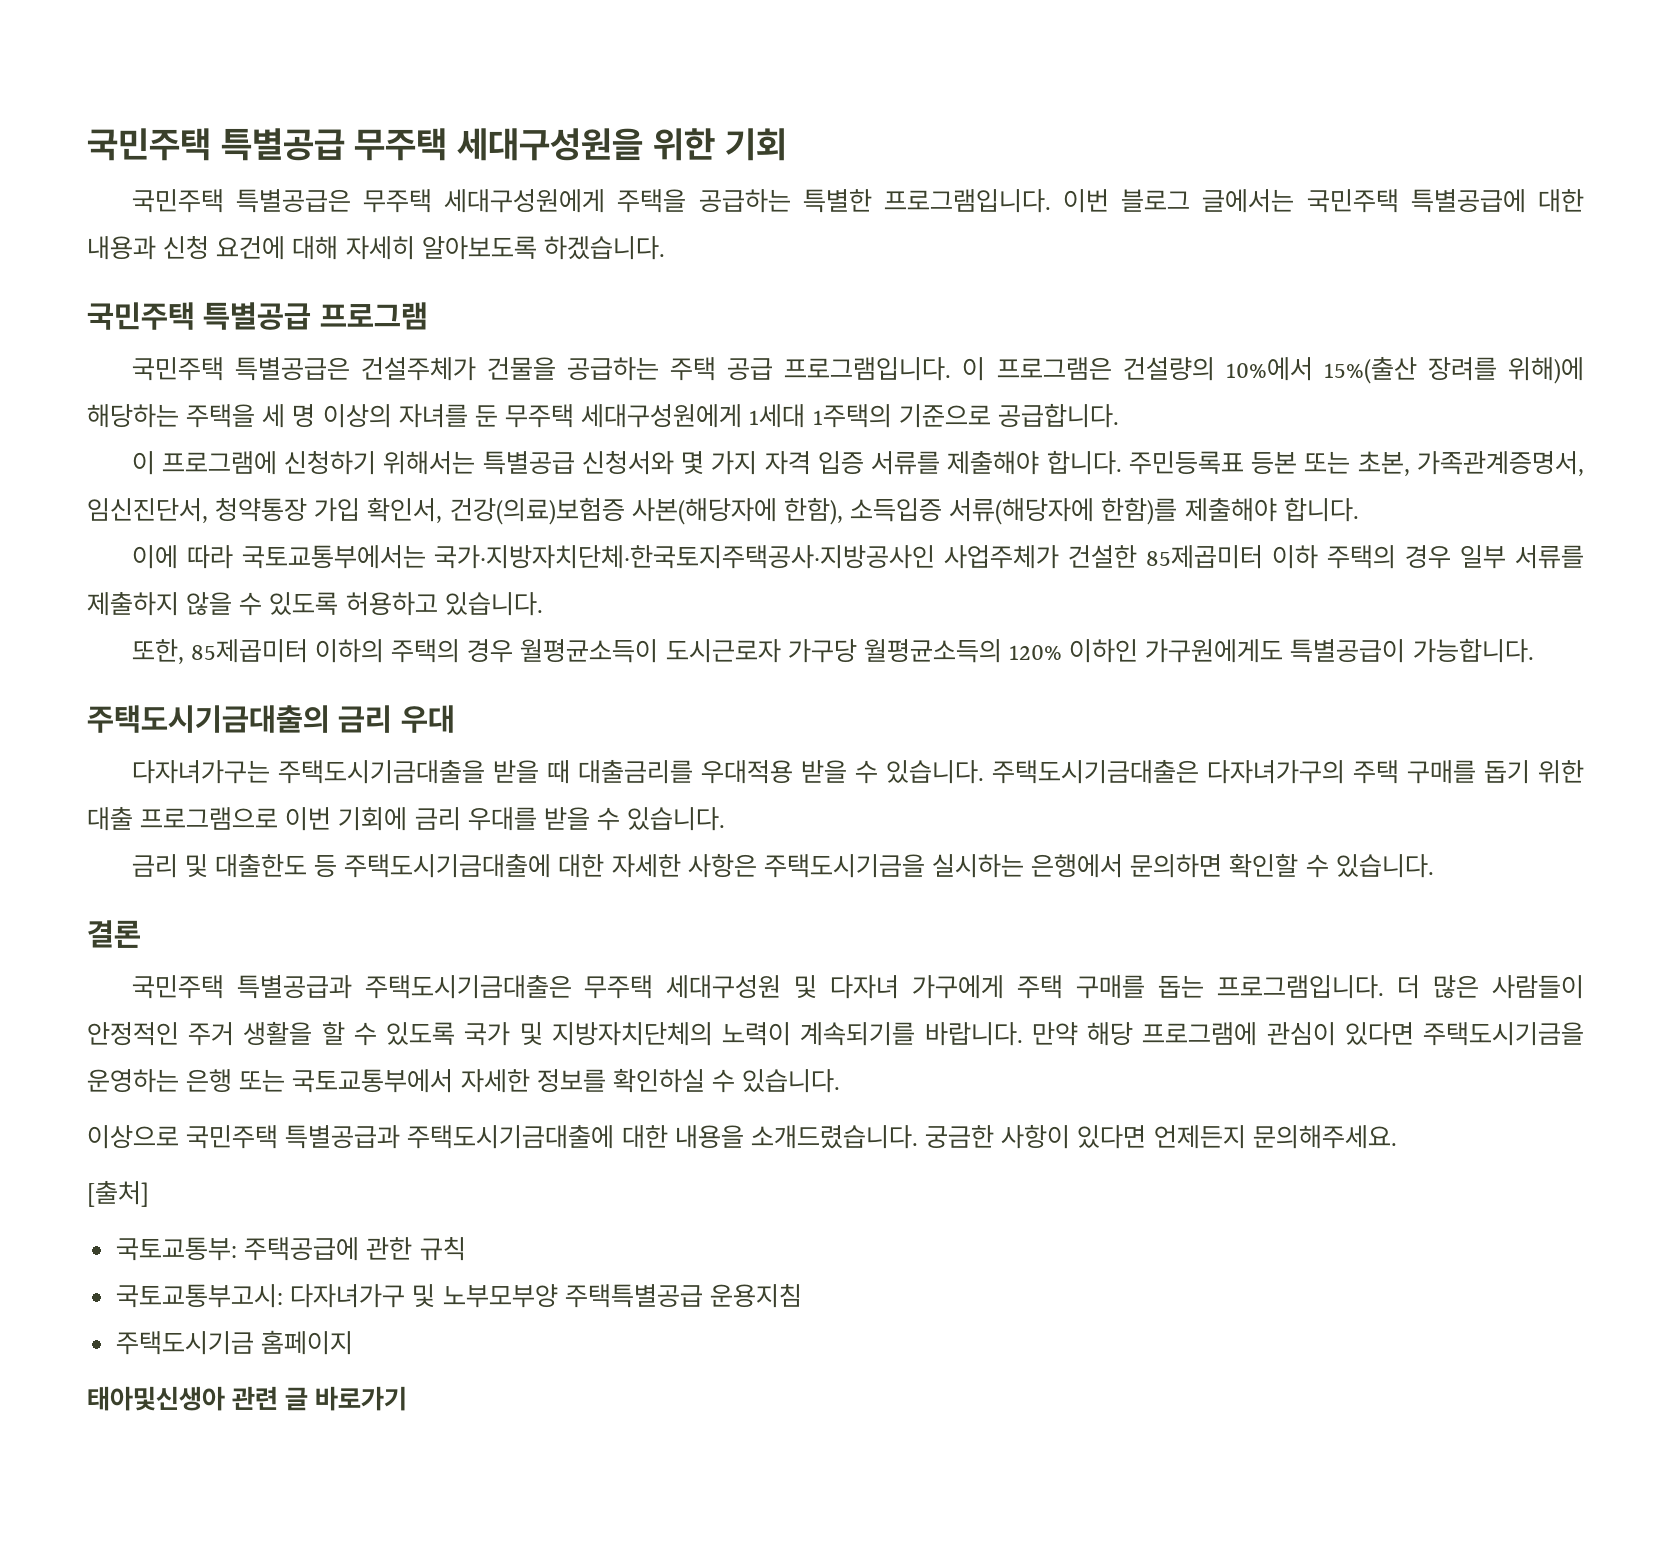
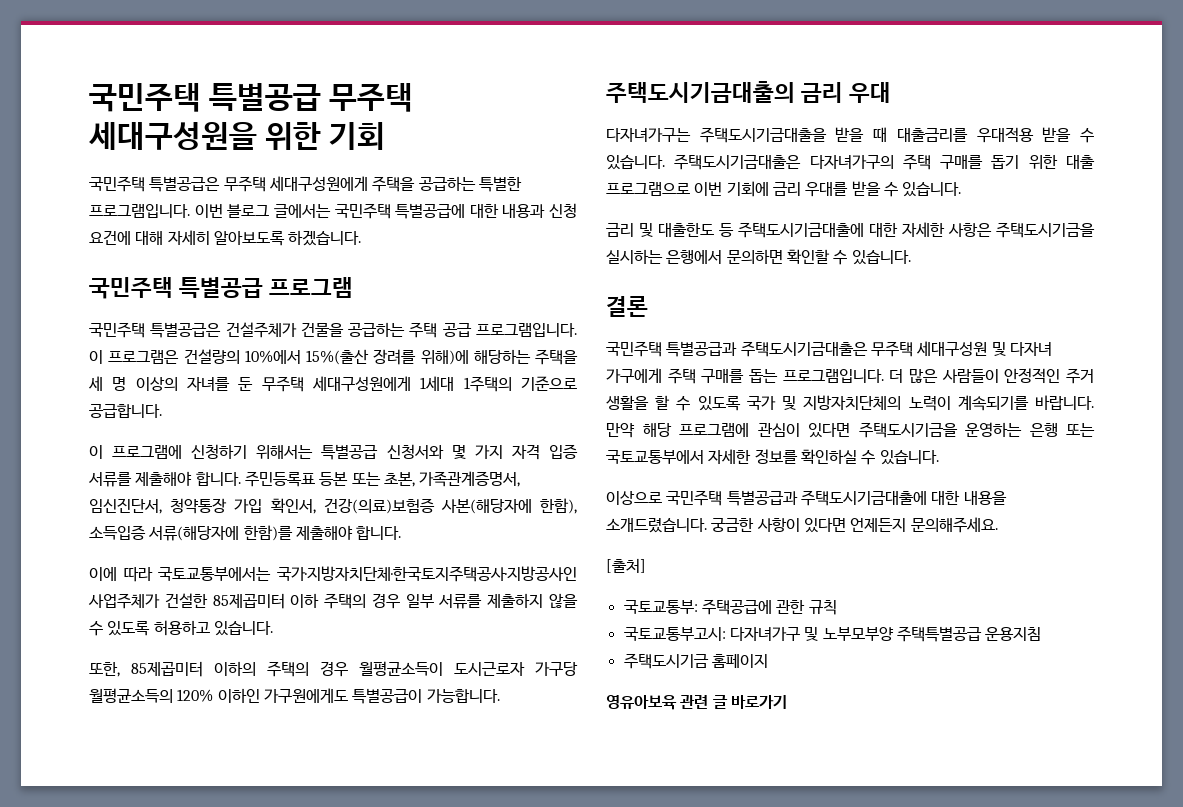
[87,1386,225,1411] 태아및신생아 -> [606,695,677,710] 영유아보육

